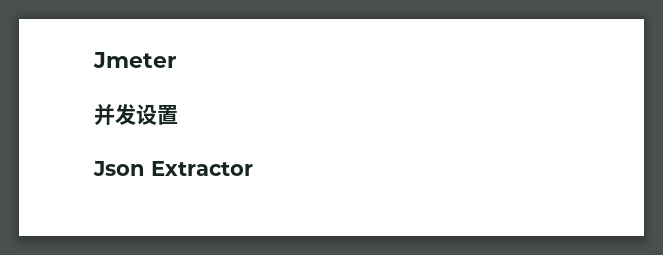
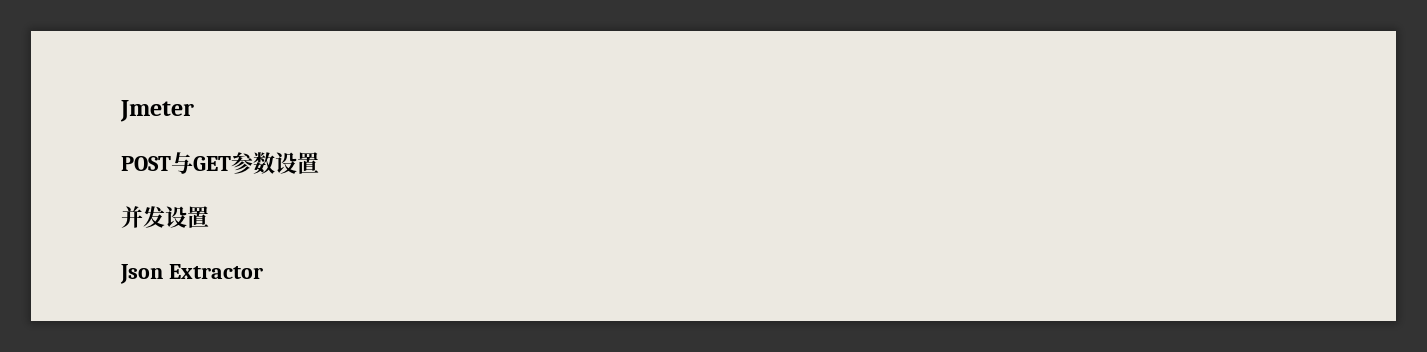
(176, 60) none -> [121,152,319,174] // POST与GET参数设置

